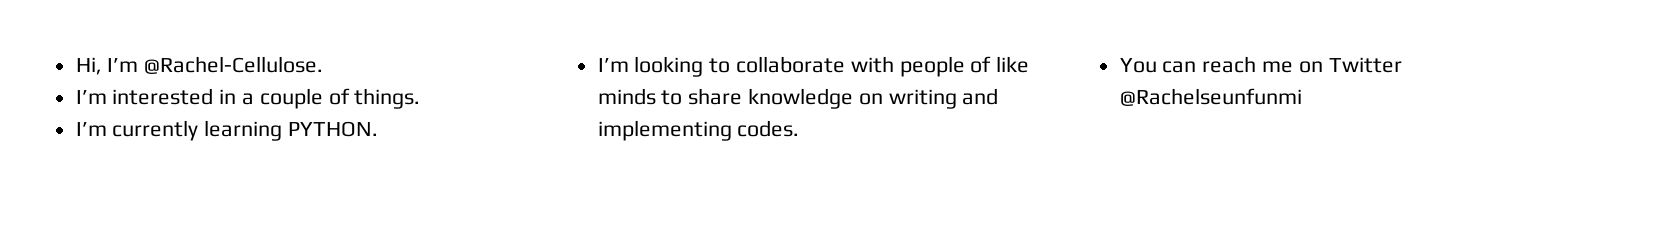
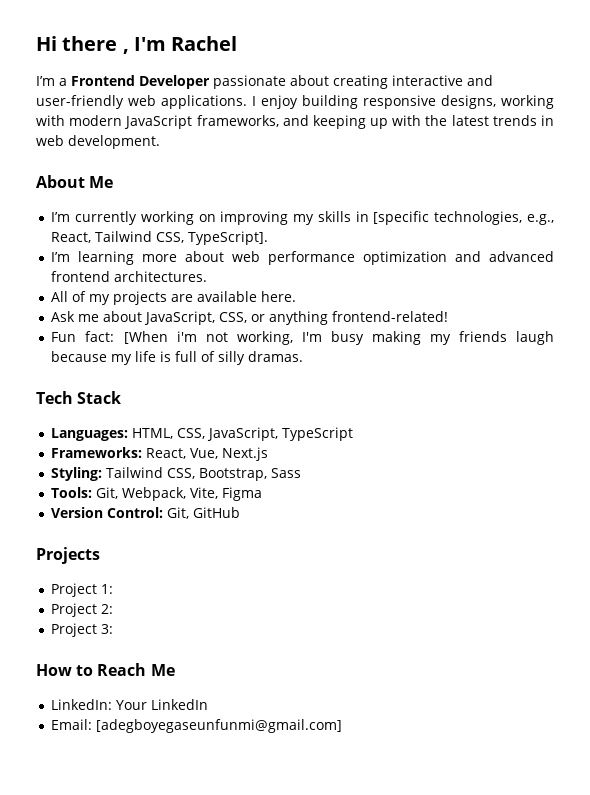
[75,56,324,75] [75,88,421,109] [75,120,379,141] [597,56,1030,77] [597,88,999,109] [597,120,800,141] [1119,56,1402,73] [1119,88,1302,106] Hi, I’m @Rachel-Cellulose. // I’m interested in a couple of things. // I’m currently learning PYTHON. // I’m looking to collaborate with people of like minds to share knowledge on writing and implementing codes. // You can reach me on Twitter @Rachelseunfunmi -> [36,36,238,54] [36,75,493,89] [36,95,554,109] [36,115,554,129] [36,135,160,149] [36,175,114,188] [51,211,554,225] [51,231,269,245] [51,251,554,265] [51,271,208,282] [51,291,297,305] [51,311,449,325] [51,331,555,345] [51,351,304,365] [36,391,122,404] [51,427,354,441] [51,447,269,461] [51,467,302,481] [51,487,263,501] [51,507,241,519] [36,547,100,564] [51,583,114,597] [51,603,114,617] [51,623,114,637] [36,663,175,676] [51,699,209,710] [51,719,343,733] Hi there , I'm Rachel // I’m a Frontend Developer passionate about creating interactive and user-friendly web applications. I enjoy building responsive designs, working with modern JavaScript frameworks, and keeping up with the latest trends in web development. // About Me // I’m currently working on improving my skills in [specific technologies, e.g., React, Tailwind CSS, TypeScript]. // I’m learning more about web performance optimization and advanced frontend architectures. // All of my projects are available here. // Ask me about JavaScript, CSS, or anything frontend-related! // Fun fact: [When i'm not working, I'm busy making my friends laugh because my life is full of silly dramas. // Tech Stack // Languages: HTML, CSS, JavaScript, TypeScript // Frameworks: React, Vue, Next.js // Styling: Tailwind CSS, Bootstrap, Sass // Tools: Git, Webpack, Vite, Figma // Version Control: Git, GitHub // Projects // Project 1: // Project 2: // Project 3: // How to Reach Me // LinkedIn: Your LinkedIn // Email: [adegboyegaseunfunmi@gmail.com]

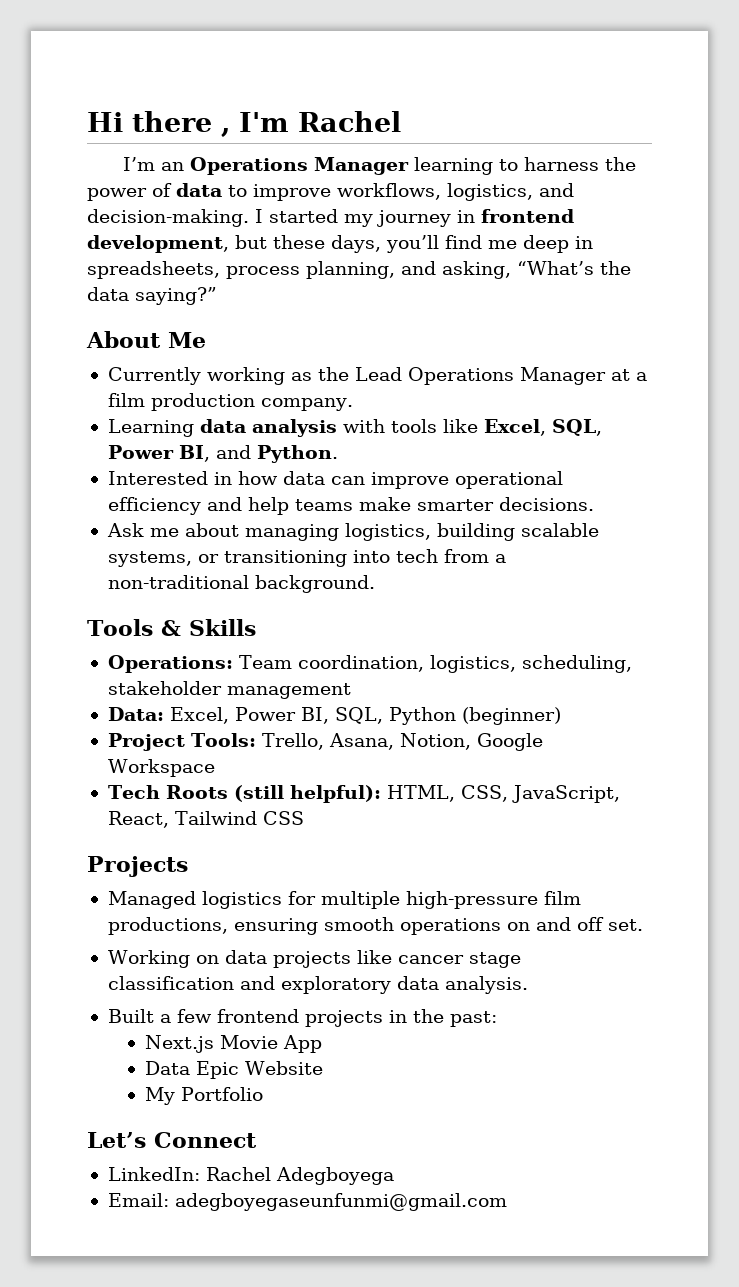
[59,75,493,89] [36,95,554,109] [36,115,554,129] [36,135,160,149] [36,175,114,188] [51,211,554,225] [51,231,269,245] [51,251,554,265] [51,271,208,282] [51,291,297,305] [51,311,449,325] [51,331,555,345] [51,351,304,365] [36,391,122,404] [51,427,354,441] [51,447,269,461] [51,467,302,481] [51,487,263,501] [51,507,241,519] [36,547,100,564] [51,583,114,597] [51,603,114,617] [51,623,114,637] [36,663,175,676] a Frontend Developer passionate about creating interactive and user-friendly web applications. I enjoy building responsive designs, working with modern JavaScript frameworks, and keeping up with the latest trends in web development. // About Me // I’m currently working on improving my skills in [specific technologies, e.g., React, Tailwind CSS, TypeScript]. // I’m learning more about web performance optimization and advanced frontend architectures. // All of my projects are available here. // Ask me about JavaScript, CSS, or anything frontend-related! // Fun fact: [When i'm not working, I'm busy making my friends laugh because my life is full of silly dramas. // Tech Stack // Languages: HTML, CSS, JavaScript, TypeScript // Frameworks: React, Vue, Next.js // Styling: Tailwind CSS, Bootstrap, Sass // Tools: Git, Webpack, Vite, Figma // Version Control: Git, GitHub // Projects // Project 1: // Project 2: // Project 3: // How to Reach Me -> [161,157,637,175] [87,183,574,201] [87,209,574,227] [87,235,593,253] [87,261,631,279] [87,287,217,305] [86,331,206,348] [107,367,647,385] [107,393,353,411] [107,419,602,437] [107,445,338,463] [107,471,563,489] [107,497,594,515] [106,523,599,541] [107,549,506,567] [107,575,375,593] [87,619,256,636] [107,655,632,673] [107,681,351,699] [107,707,561,725] [107,733,543,751] [107,759,215,777] [107,785,620,803] [107,811,304,828] [87,856,188,877] [107,891,581,909] [107,917,643,935] [107,950,521,968] [107,976,528,994] [107,1009,497,1027] [145,1035,323,1053] [145,1061,324,1079] [145,1087,264,1105] [87,1132,257,1148] an Operations Manager learning to harness the power of data to improve workflows, logistics, and decision-making. I started my journey in frontend development, but these days, you’ll find me deep in spreadsheets, process planning, and asking, “What’s the data saying?” // About Me // Currently working as the Lead Operations Manager at a film production company. // Learning data analysis with tools like Excel, SQL, Power BI, and Python. // Interested in how data can improve operational efficiency and help teams make smarter decisions. // Ask me about managing logistics, building scalable systems, or transitioning into tech from a non-traditional background. // Tools & Skills // Operations: Team coordination, logistics, scheduling, stakeholder management // Data: Excel, Power BI, SQL, Python (beginner) // Project Tools: Trello, Asana, Notion, Google Workspace // Tech Roots (still helpful): HTML, CSS, JavaScript, React, Tailwind CSS // Projects // Managed logistics for multiple high-pressure film productions, ensuring smooth operations on and off set. // Working on data projects like cancer stage classification and exploratory data analysis. // Built a few frontend projects in the past: // Next.js Movie App // Data Epic Website // My Portfolio // Let’s Connect
[116,699,209,710] Your LinkedIn -> [205,1167,394,1185] Rachel Adegboyega
[96,719,343,733] [adegboyegaseunfunmi@gmail.com] -> [174,1193,507,1211] adegboyegaseunfunmi@gmail.com

